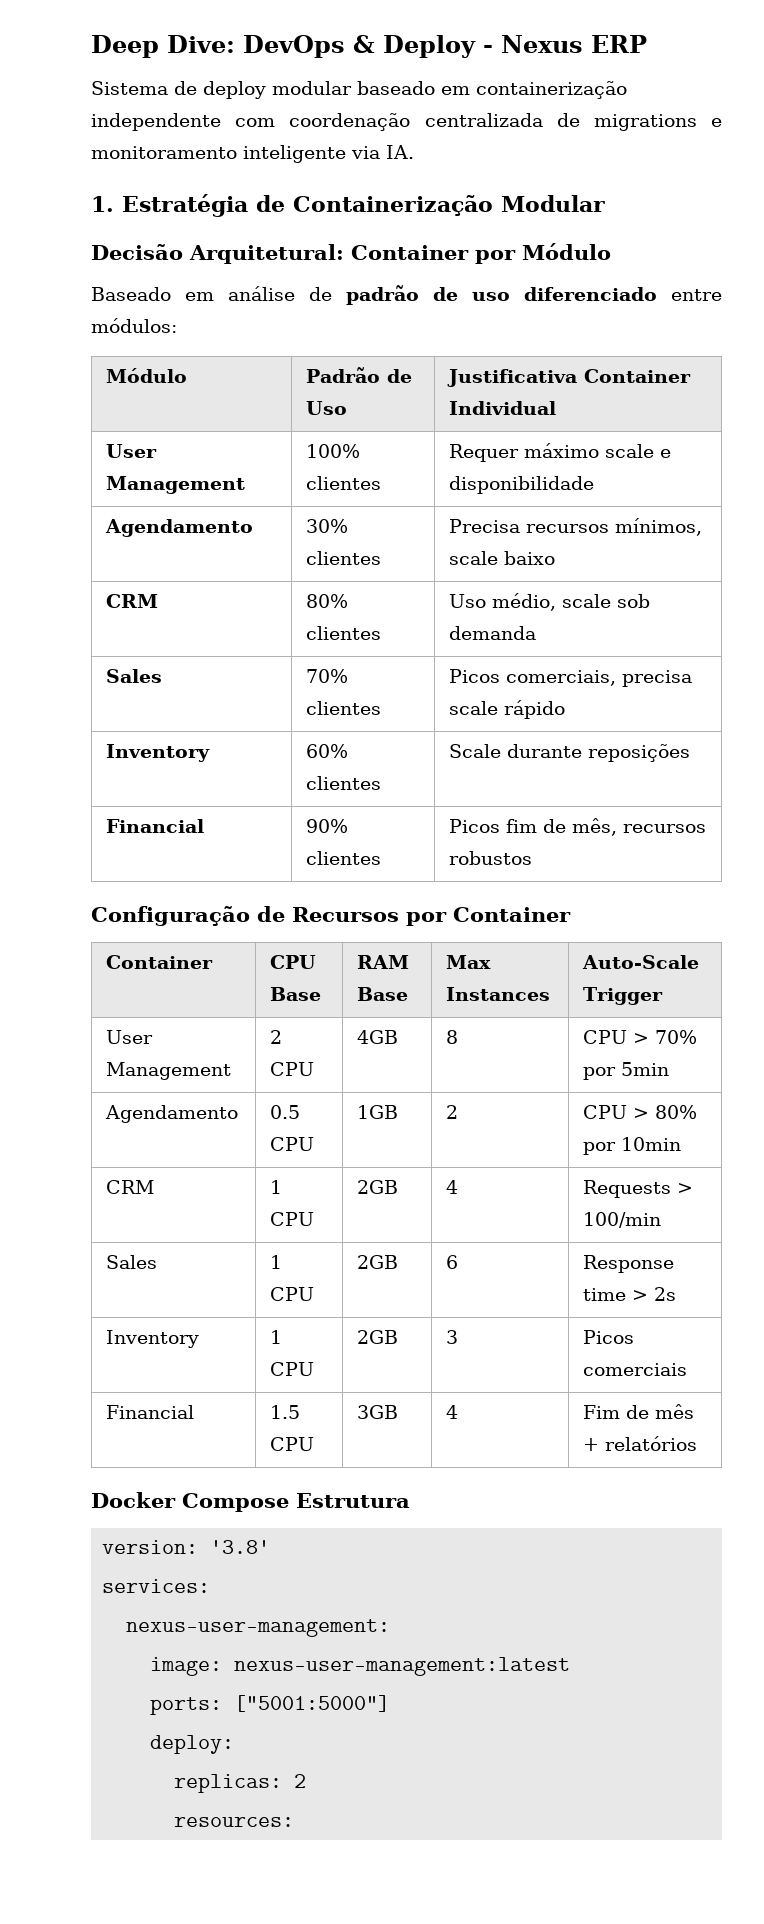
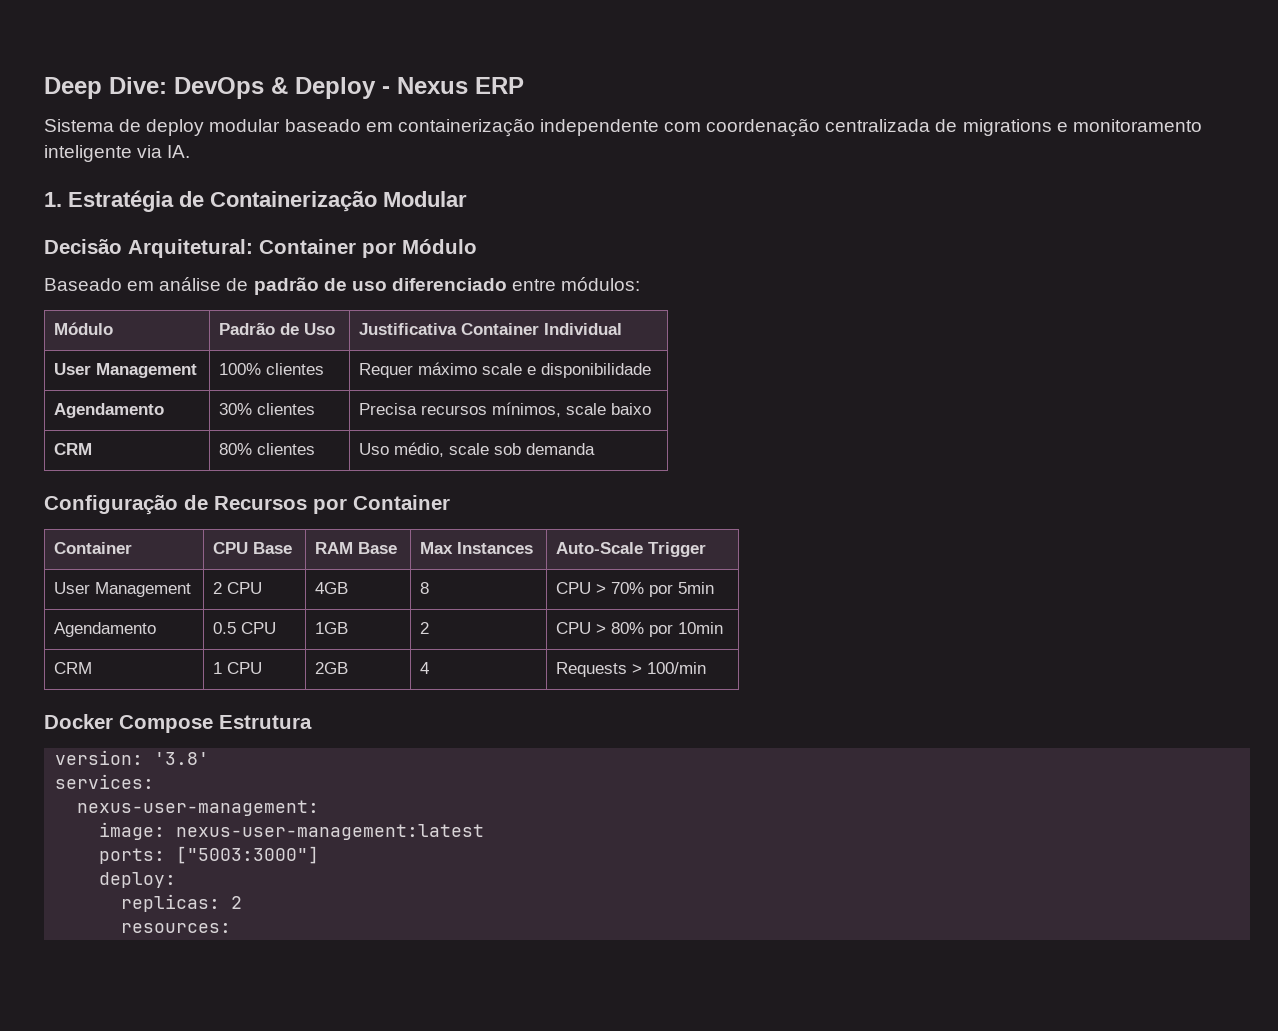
[105,669,162,683] [305,669,348,683] [305,701,381,715] [448,669,692,687] [448,700,565,719] [105,744,210,762] [305,744,348,758] [305,776,381,790] [448,744,690,762] [105,819,204,833] [305,819,348,833] [305,851,381,865] [448,818,706,836] [448,851,532,865] // Sales | 70% clientes | Picos comerciais, precisa scale rápido // Inventory | 60% clientes | Scale durante reposições // Financial | 90% clientes | Picos fim de mês, recursos robustos -> (596, 449) none
[105,1255,157,1269] [269,1255,282,1269] [269,1287,314,1301] [356,1255,398,1269] [445,1255,458,1269] [582,1255,674,1273] [582,1287,676,1301] [105,1330,199,1348] [269,1330,282,1344] [269,1362,314,1376] [356,1330,398,1344] [445,1330,458,1344] [582,1330,634,1344] [582,1363,687,1376] [105,1405,194,1419] [269,1405,300,1419] [269,1437,314,1451] [356,1405,398,1419] [445,1405,458,1419] [582,1404,694,1419] [582,1436,697,1451] // Sales | 1 CPU | 2GB | 6 | Response time > 2s // Inventory | 1 CPU | 2GB | 3 | Picos comerciais // Financial | 1.5 CPU | 3GB | 4 | Fim de mês + relatórios -> (707, 668) none
[234,1695,391,1712] ["5001:5000"] -> [176,846,320,864] ["5003:3000"]

